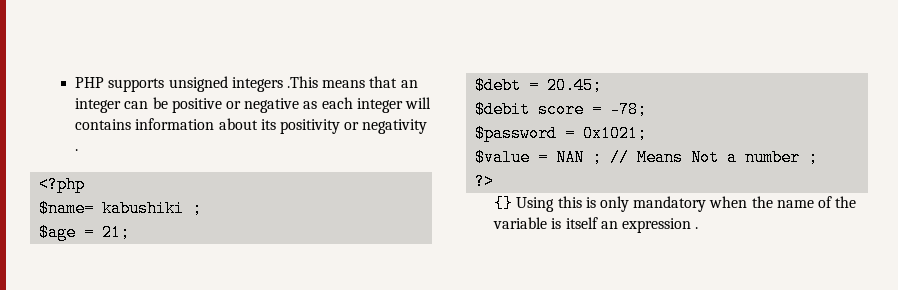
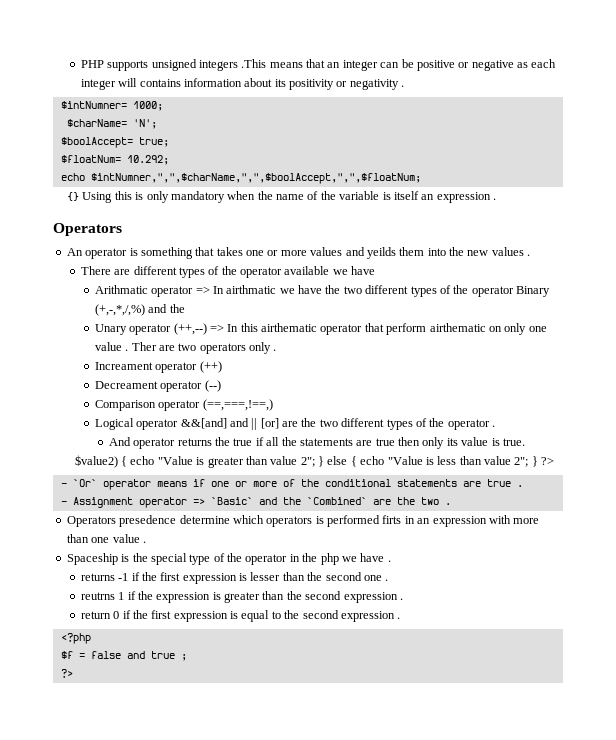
[39,176,86,193] [39,200,203,217] [39,224,131,241] [475,77,603,94] [475,101,648,118] [475,125,648,142] [475,149,819,166] [475,173,495,190] <?php // $name= kabushiki ; // $age = 21; // $debt = 20.45; // $debit score = -78; // $password = 0x1021; // $value = NAN ; // Means Not a number ; // ?> -> [60,101,163,111] [66,119,157,129] [60,137,169,148] [60,155,169,165] [60,173,421,184] $intNumner= 1000; // $charName= 'N'; // $boolAccept= true; // $floatNum= 10.292; // echo $intNumner,",",$charName,",",$boolAccept,",",$floatNum;
(699, 228) none -> [53,223,122,236] [66,247,531,259] [80,266,376,278] [94,285,551,297] [94,304,185,316] [94,323,547,335] [94,342,277,354] [94,361,222,373] [94,380,221,392] [94,399,273,411] [94,418,496,430] [108,437,525,449] [74,455,555,468] [60,479,523,490] [60,497,451,508] [66,515,540,527] [66,534,146,543] [66,553,391,565] [80,572,389,584] [80,591,403,603] [80,610,401,622] [60,633,91,644] [60,651,187,661] [60,669,73,678] // Operators // An operator is something that takes one or more values and yeilds them into the new values . // There are different types of the operator available we have // Arithmatic operator => In airthmatic we have the two different types of the operator Binary (+,-,*,/,%) and the // Unary operator (++,--) => In this airthematic operator that perform airthematic on only one value . Ther are two operators only . // Increament operator (++) // Decreament operator (--) // Comparison operator (==,===,!==,) // Logical operator &&[and] and || [or] are the two different types of the operator . // And operator returns the true if all the statements are true then only its value is true. // $value2) { echo "Value is greater than value 2"; } else { echo "Value is less than value 2"; } ?> // - `Or` operator means if one or more of the conditional statements are true . // - Assignment operator => `Basic` and the `Combined` are the two . // Operators presedence determine which operators is performed firts in an expression with more than one value . // Spaceship is the special type of the operator in the php we have . // returns -1 if the first expression is lesser than the second one . // reutrns 1 if the expression is greater than the second expression . // return 0 if the first expression is equal to the second expression . // <?php // $f = false and true ; // ?>

